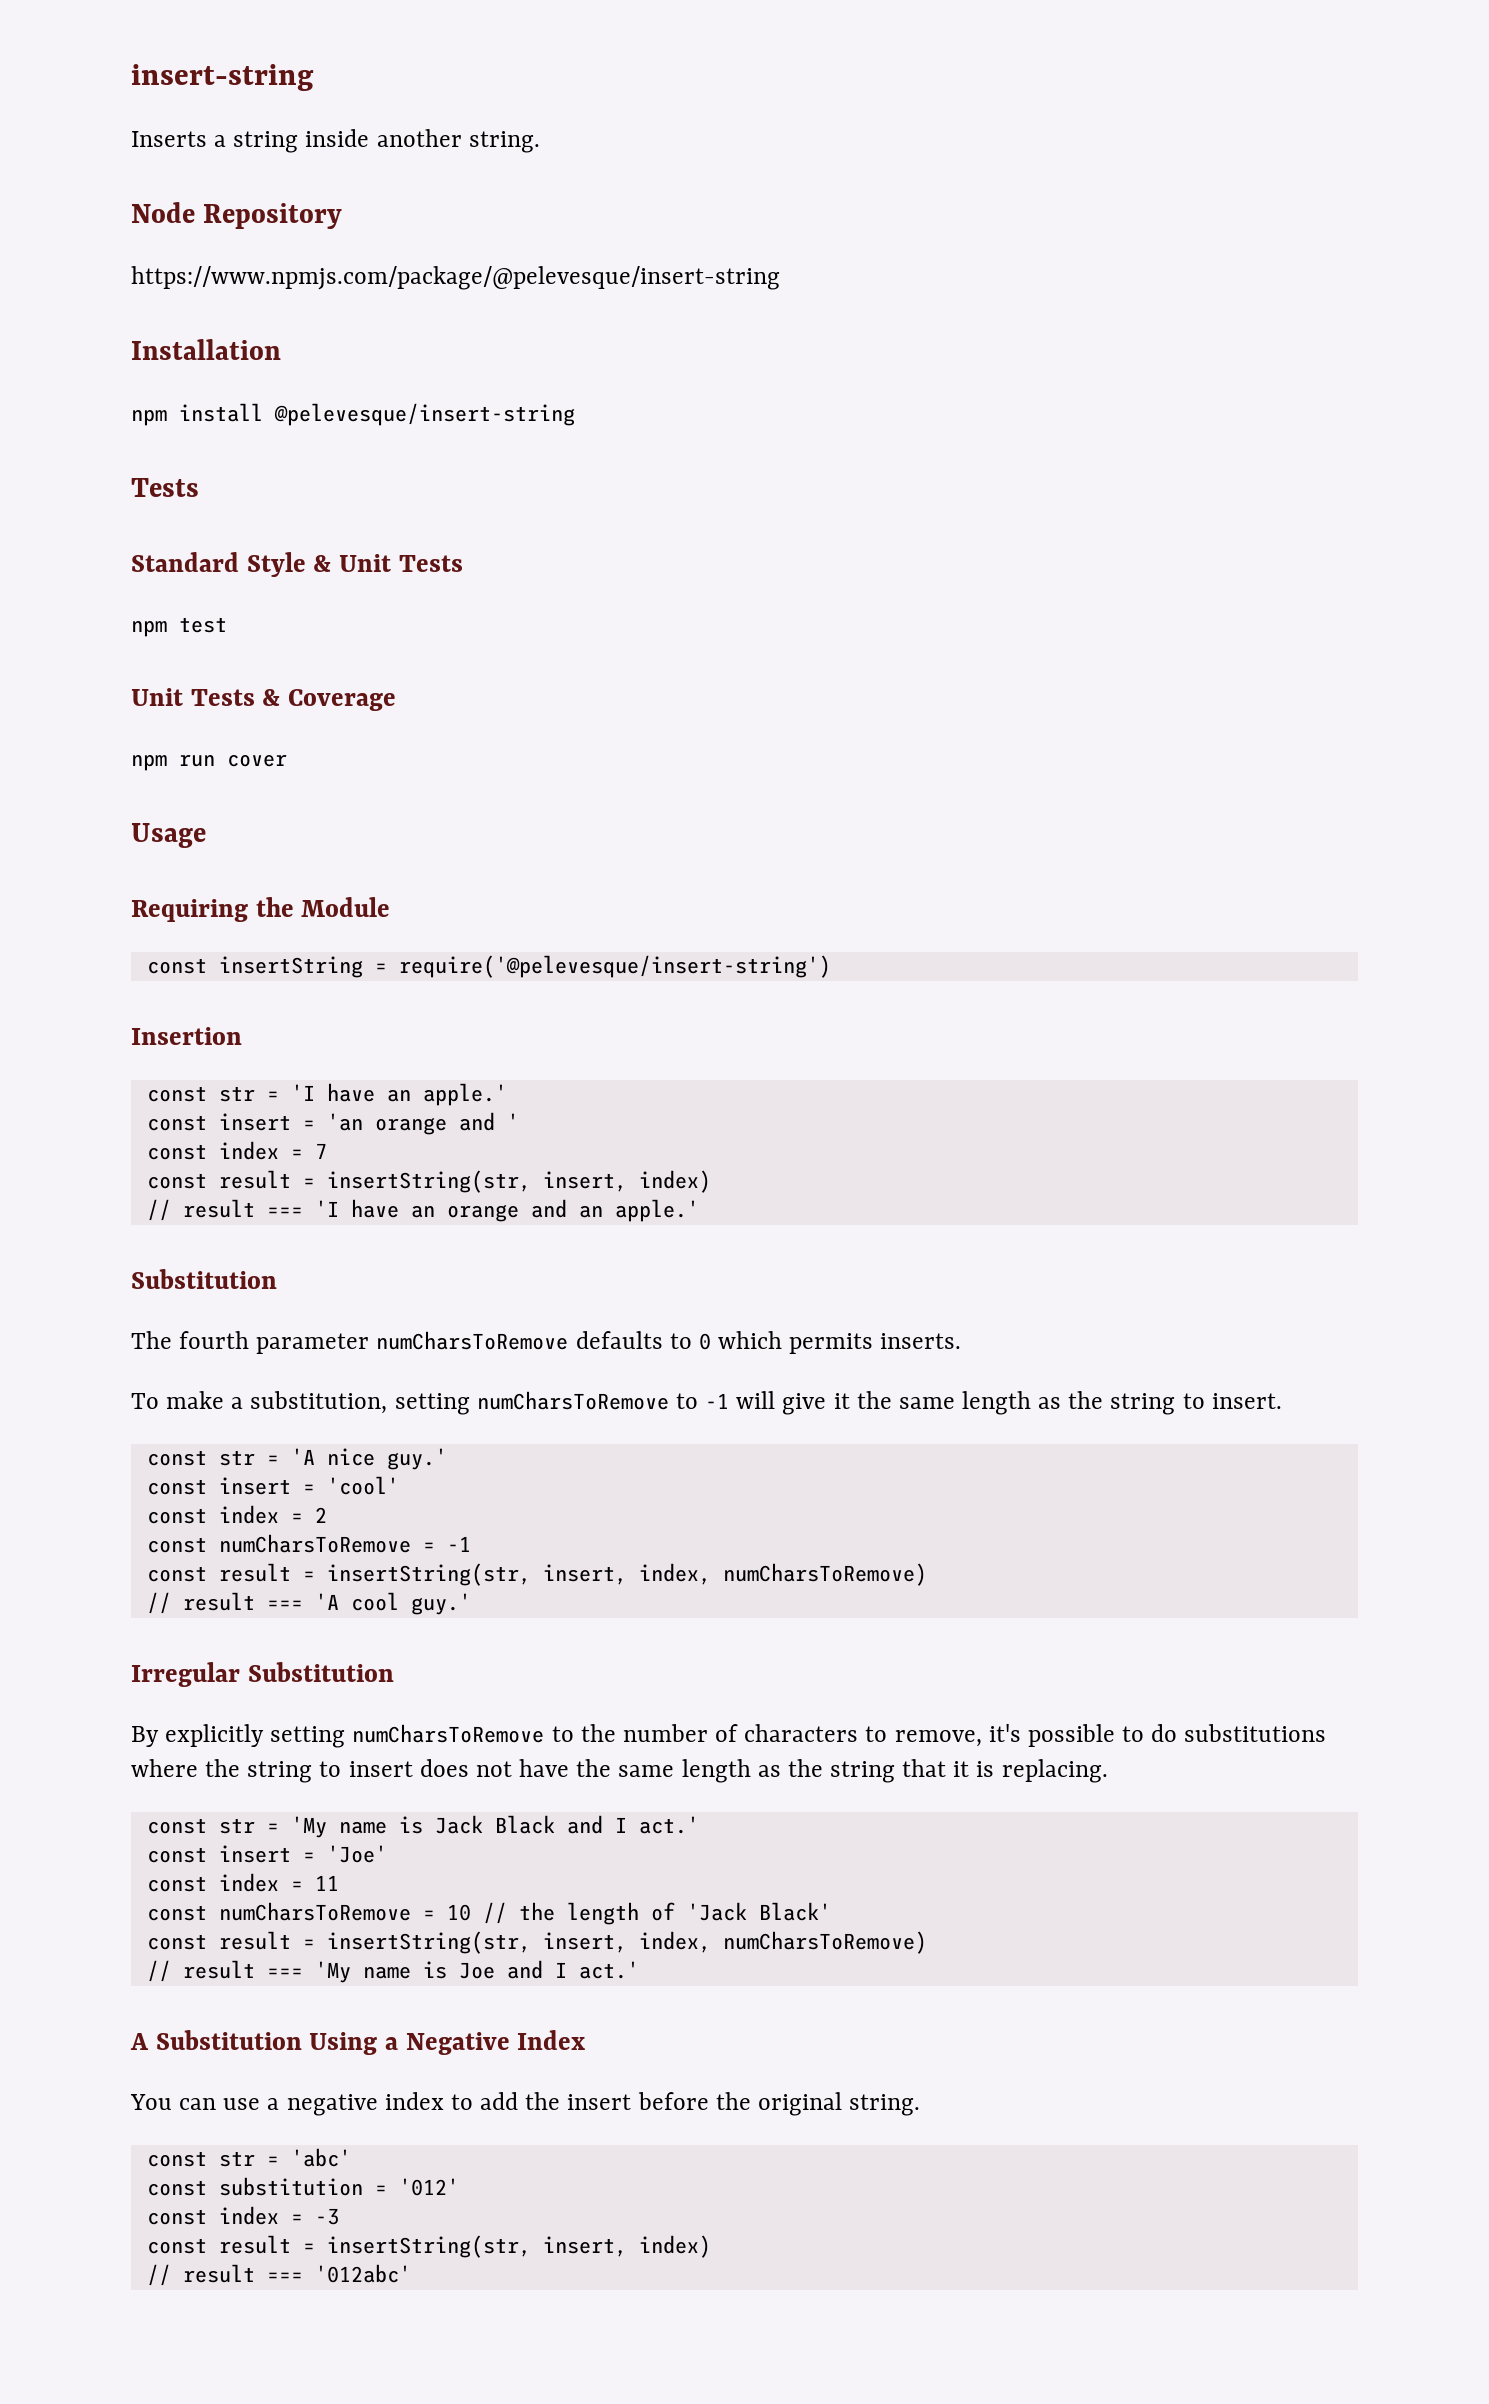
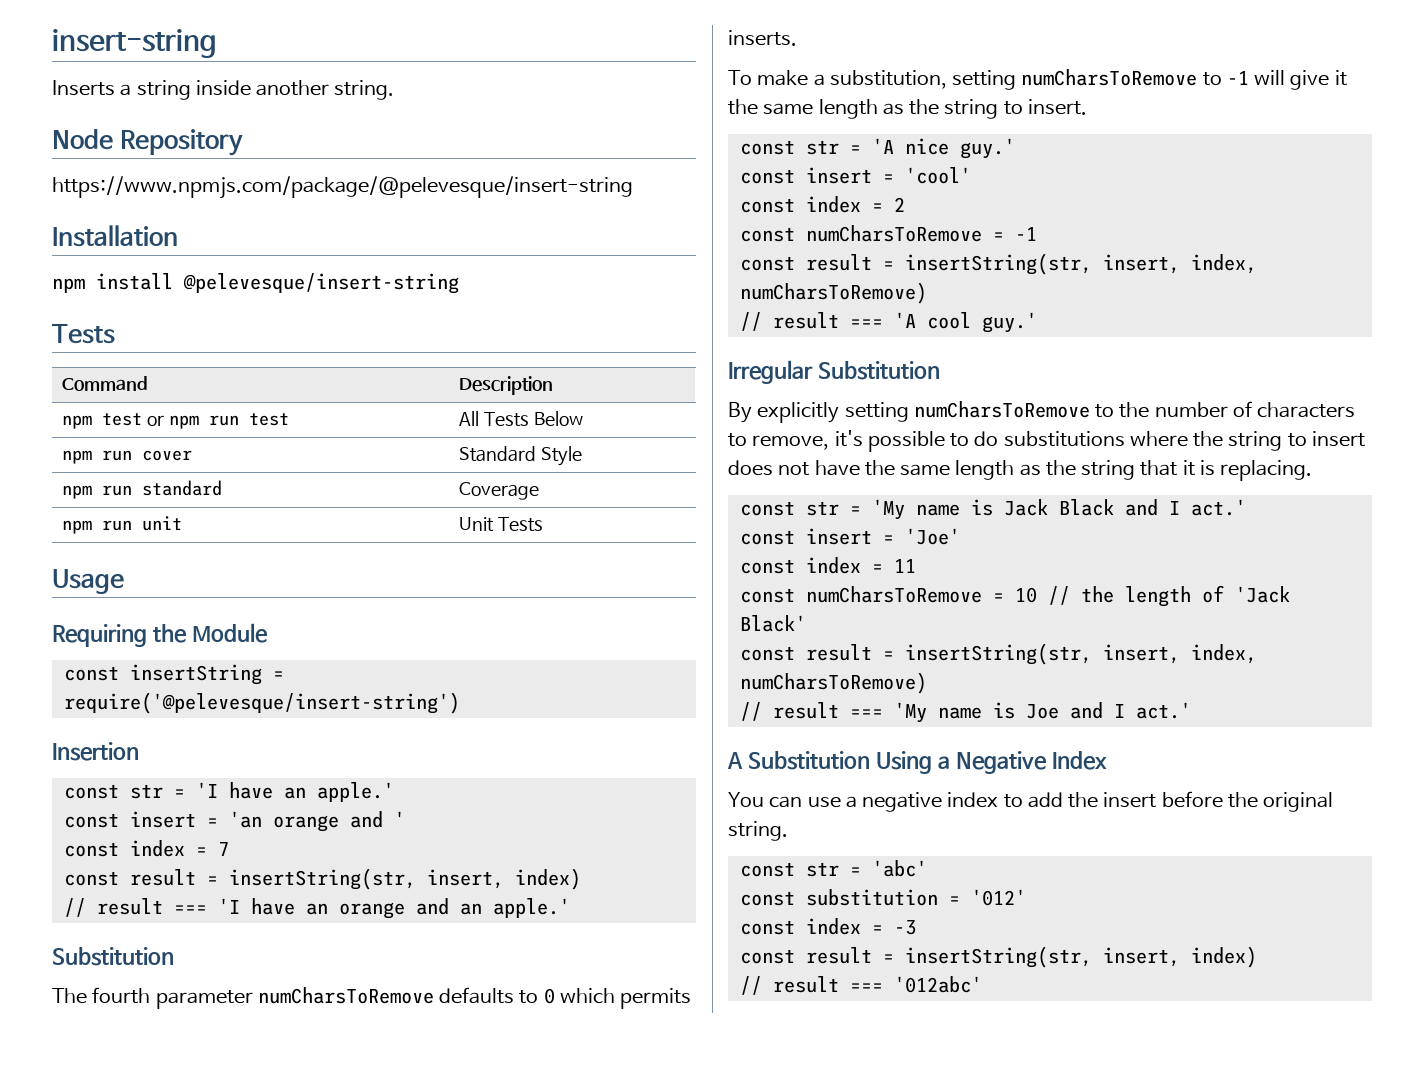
[131,552,463,577] [131,617,227,637] [131,688,397,711] [131,754,287,771] // Standard Style & Unit Tests // npm test // Unit Tests & Coverage // npm run cover -> [62,376,149,391] [459,376,554,395] [62,413,289,429] [459,411,583,427] [62,450,193,464] [459,446,582,466] [62,480,223,499] [459,482,540,500] [62,516,183,534] [459,517,543,532] // Command | Description // npm test or npm run test | All Tests Below // npm run cover | Standard Style // npm run standard | Coverage // npm run unit | Unit Tests

